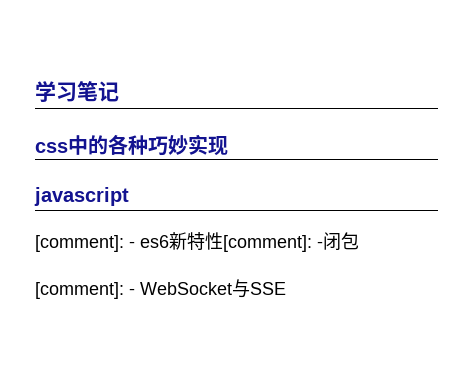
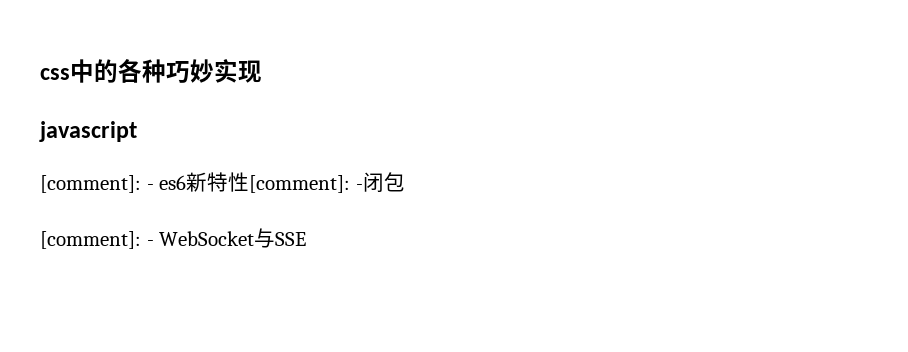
[35,81,119,102] 学习笔记 // -> (40, 74) none

